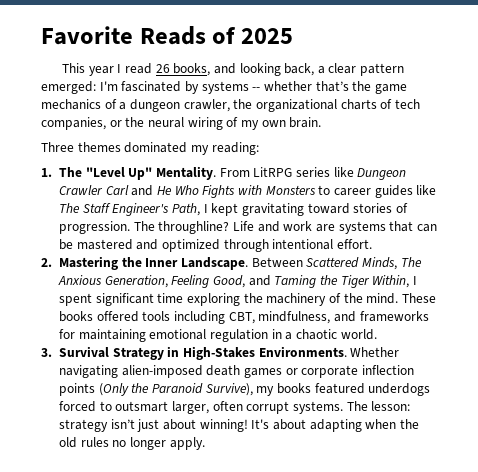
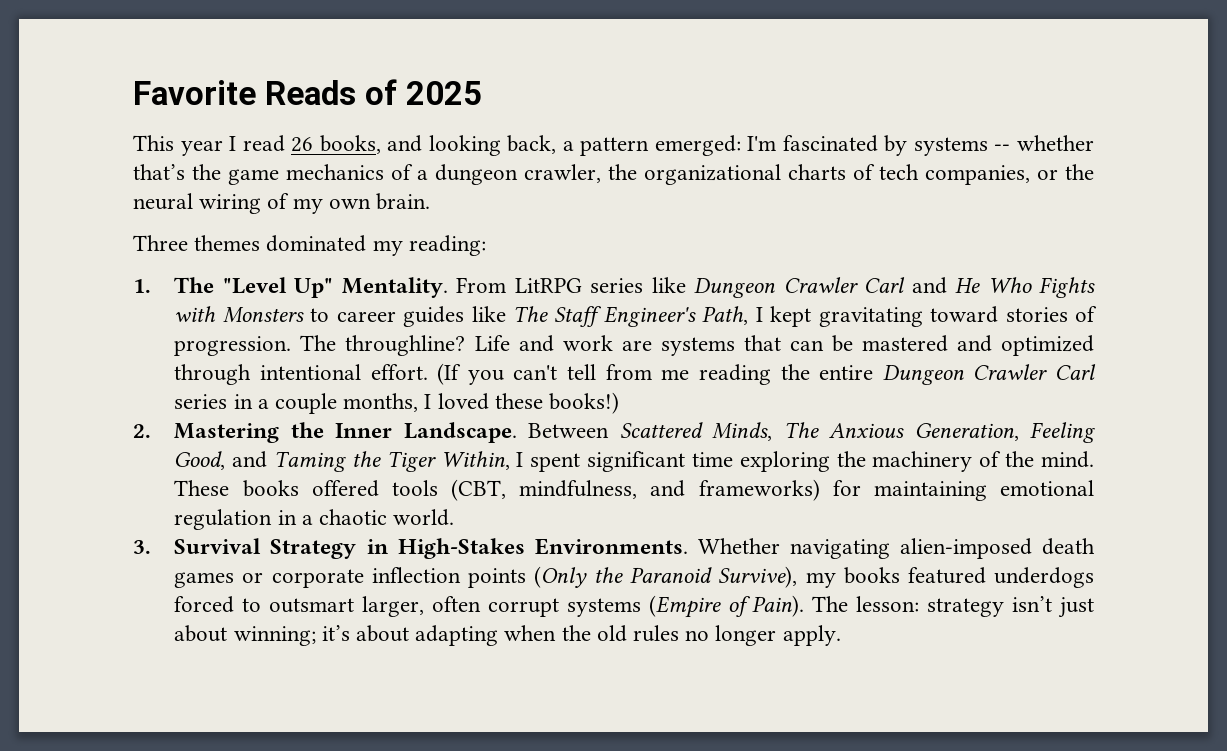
[328,63,357,74] clear -> (574, 146) none
(372, 244) none -> [437,363,1096,385] [174,392,620,414] (If you can't tell from me reading the entire Dungeon Crawler Carl series in a couple months, I loved these books!)
[174,311,255,324] including CBT, -> [451,479,507,501] (CBT,
[359,311,429,322] frameworks -> [698,479,820,501] frameworks)
[292,401,343,414] systems. -> [566,595,805,618] systems (Empire of Pain).
[199,419,270,432] winning! It's -> [233,625,350,646] winning; it’s

